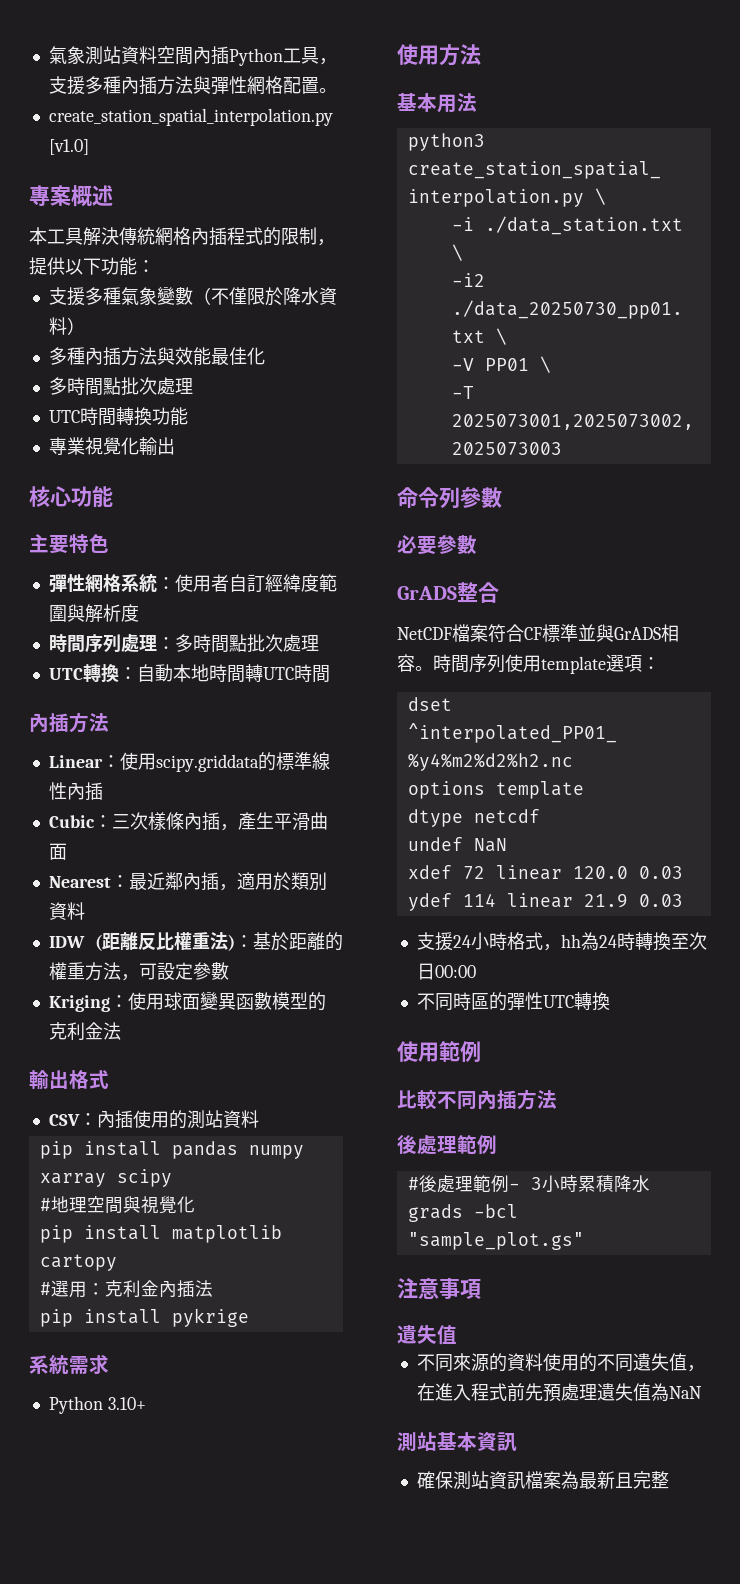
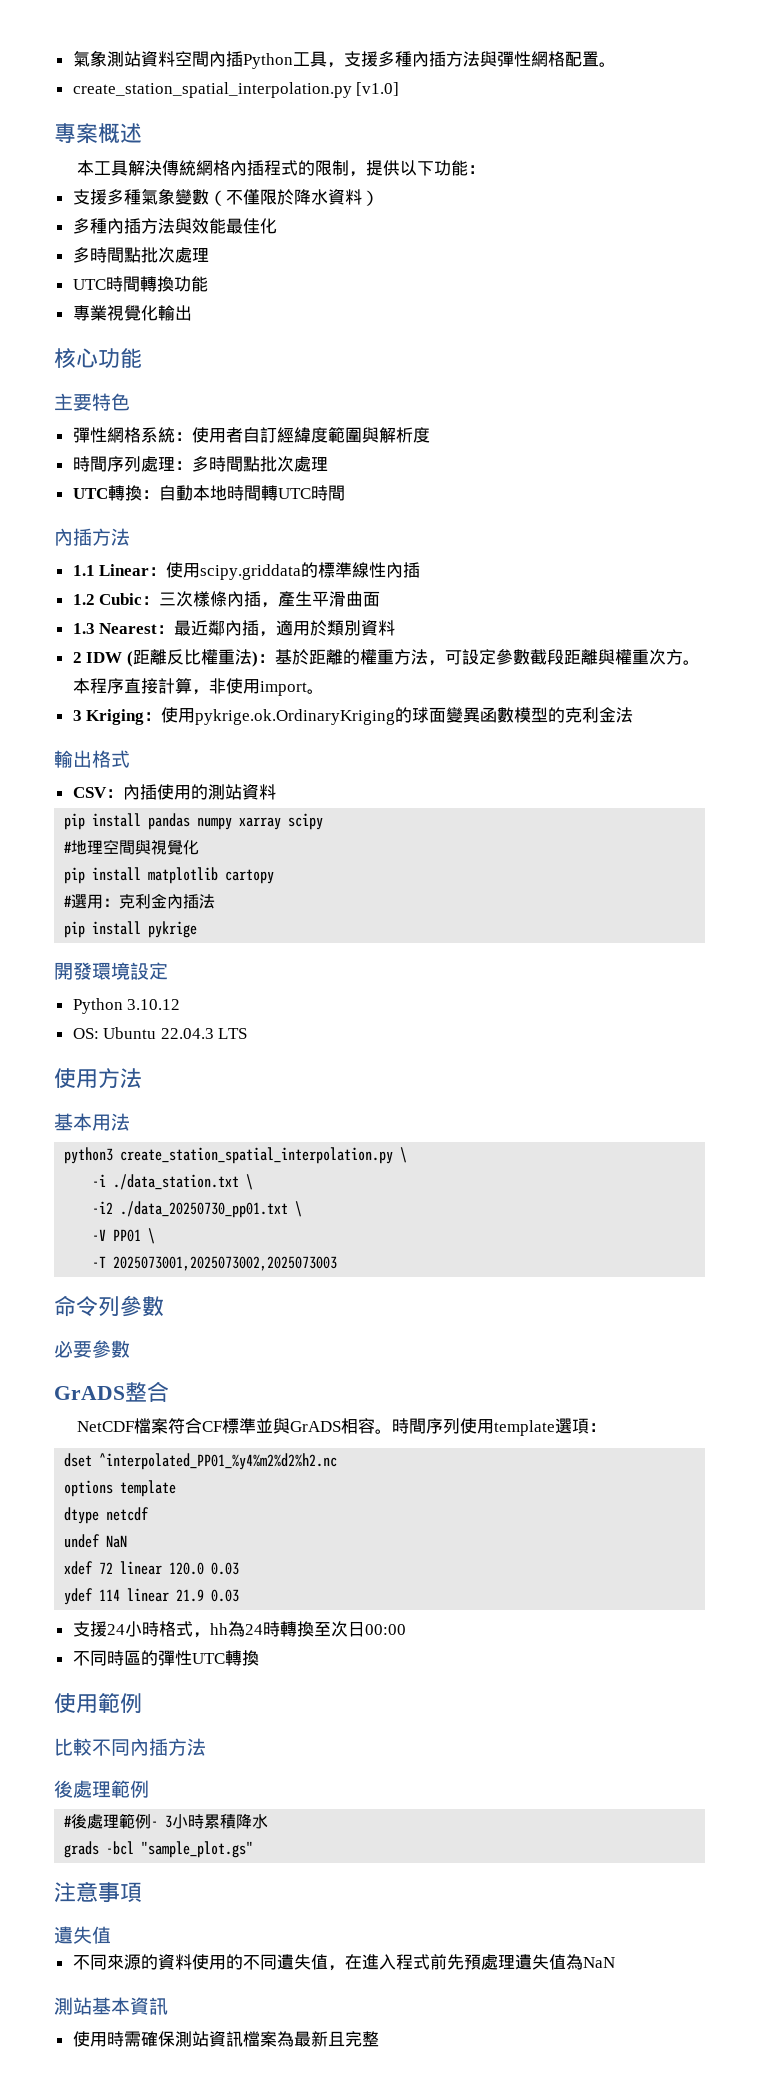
(109, 722) none -> [72,565,95,576] 1.1
(103, 791) none -> [72,594,95,605] 1.2
(67, 851) none -> [72,623,95,634] 1.3
(85, 911) none -> [72,652,82,663] 2
(229, 971) // -> [529,649,700,665] [72,678,324,696] [72,710,82,721] 截段距離與權重次方。本程序直接計算，非使用import。 // 3
(164, 1001) none -> [195,707,413,725] pykrige.ok.OrdinaryKriging的
[29,1354,109,1375] [48,1396,146,1414] 系統需求 // Python 3.10+ -> [54,962,168,980] [72,998,181,1014] [72,1027,248,1039] 開發環境設定 // Python 3.10.12 // OS: Ubuntu 22.04.3 LTS
(517, 1442) none -> [72,2031,141,2047] 使用時需

